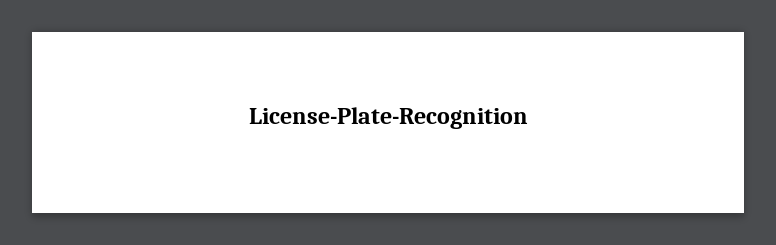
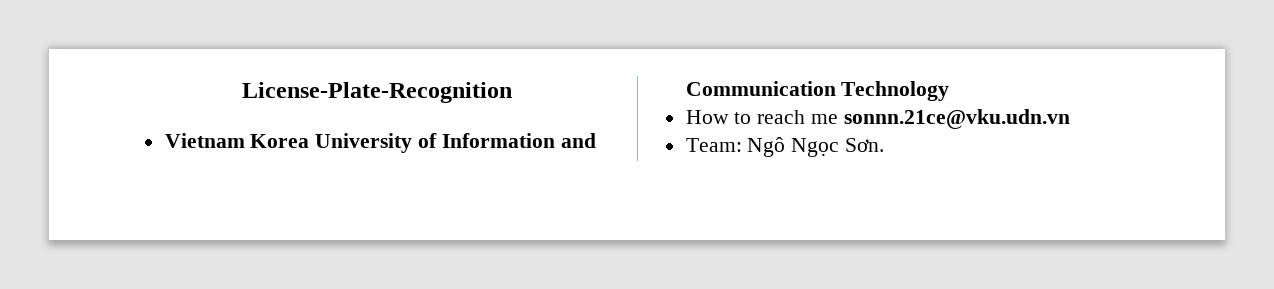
(528, 118) none -> [164,133,596,153] [685,81,950,101] [685,109,1070,129] [685,137,885,157] // Vietnam Korea University of Information and Communication Technology // How to reach me sonnn.21ce@vku.udn.vn // Team: Ngô Ngọc Sơn.

